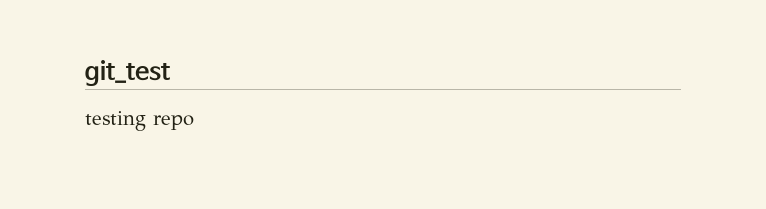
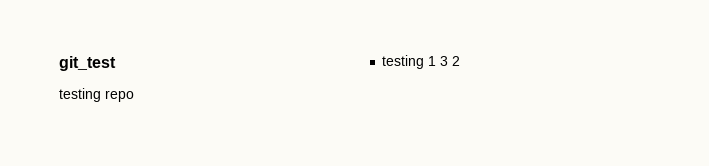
(194, 122) none -> [382,55,461,69] // testing 1 3 2

